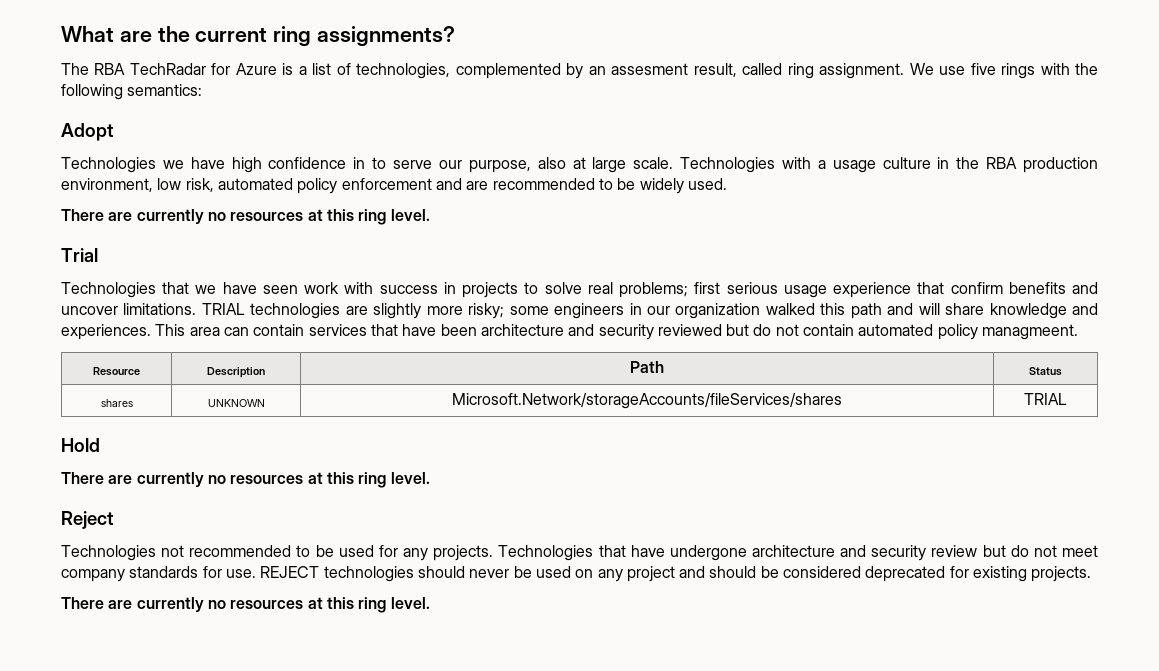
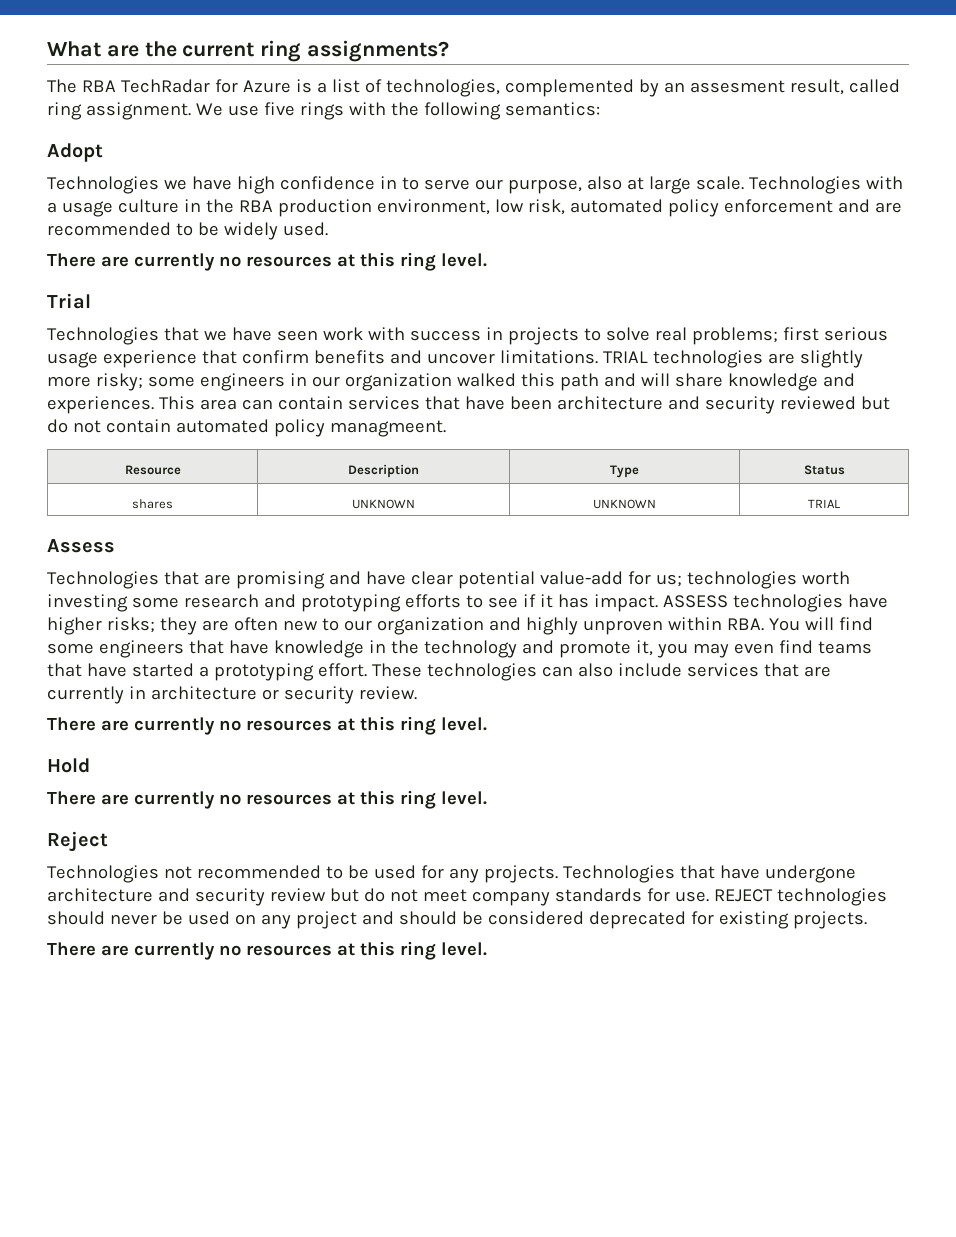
[630,361,664,373] Path -> [610,465,639,478] Type
[452,393,842,409] [1024,393,1067,405] Microsoft.Network/storageAccounts/fileServices/shares | TRIAL -> [593,499,656,509] [808,499,840,508] [47,539,115,553] [47,571,850,589] [47,594,888,612] [47,617,873,635] [47,640,872,658] [47,663,831,681] [47,686,417,704] [47,716,487,735] UNKNOWN | TRIAL // Assess // Technologies that are promising and have clear potential value-add for us; technologies worth investing some research and prototyping efforts to see if it has impact. ASSESS technologies have higher risks; they are often new to our organization and highly unproven within RBA. You will find some engineers that have knowledge in the technology and promote it, you may even find teams that have started a prototyping effort. These technologies can also include services that are currently in architecture or security review. // There are currently no resources at this ring level.

